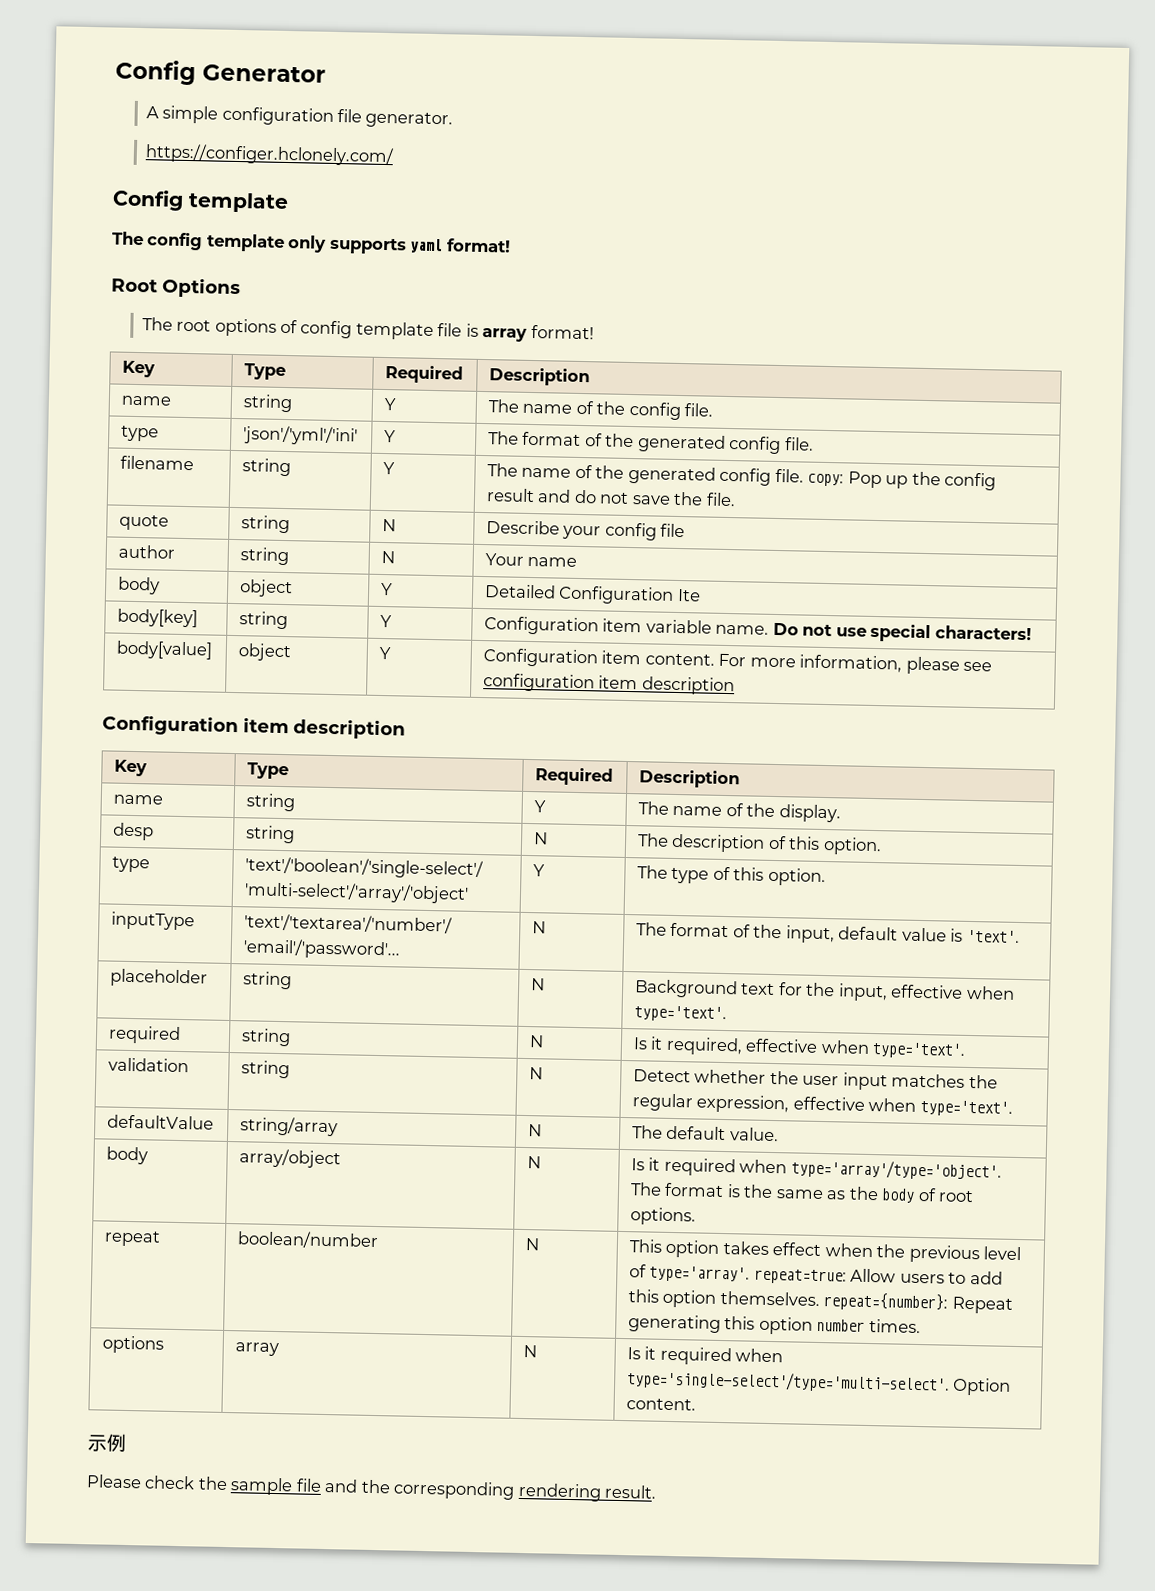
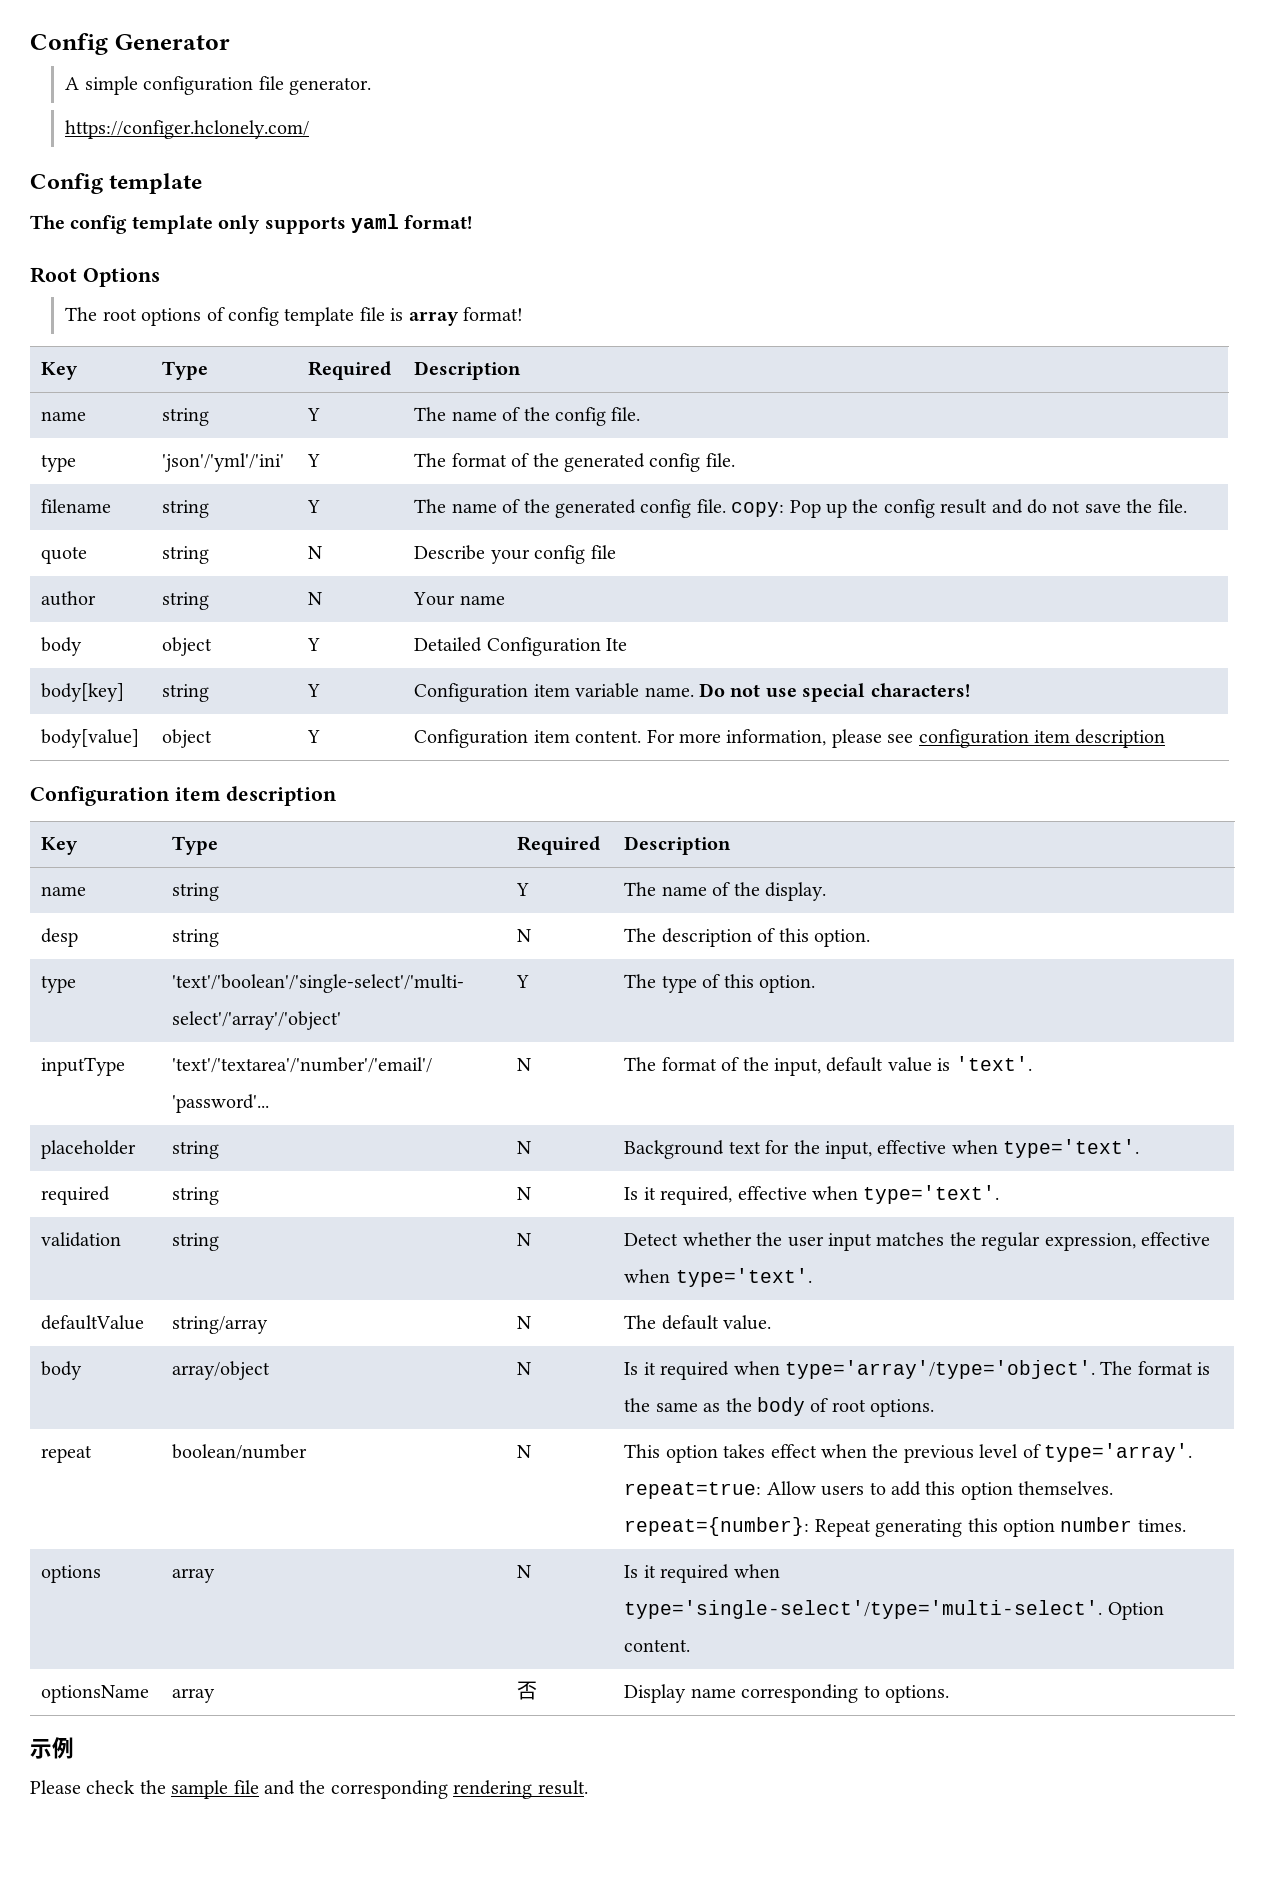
(697, 1404) none -> [41,1685,150,1703] [172,1688,216,1703] [517,1681,538,1700] [624,1684,949,1703] // optionsName | array | 否 | Display name corresponding to options.

